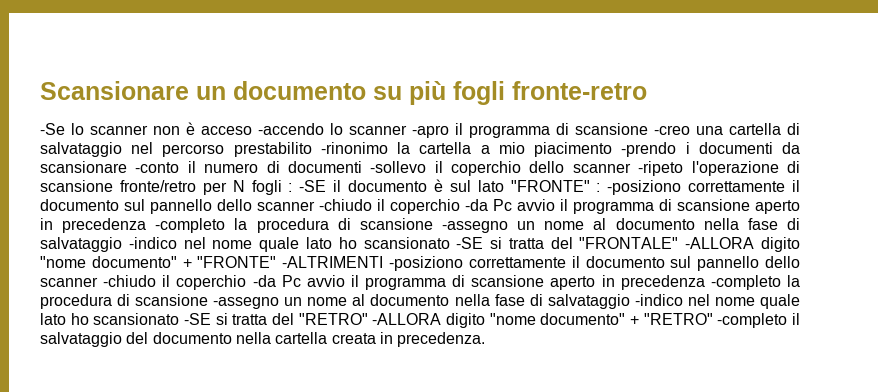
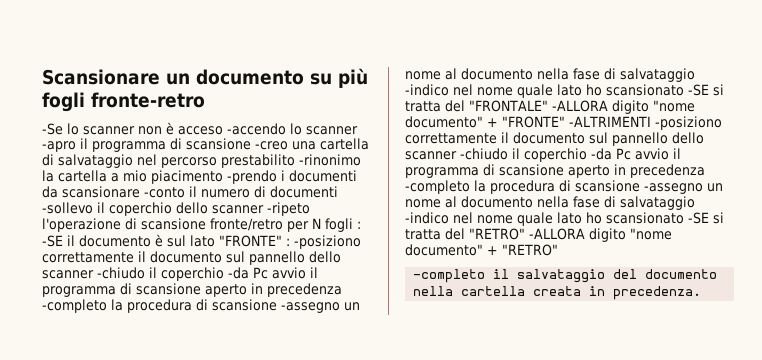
(713, 319) none -> (558, 250) //

